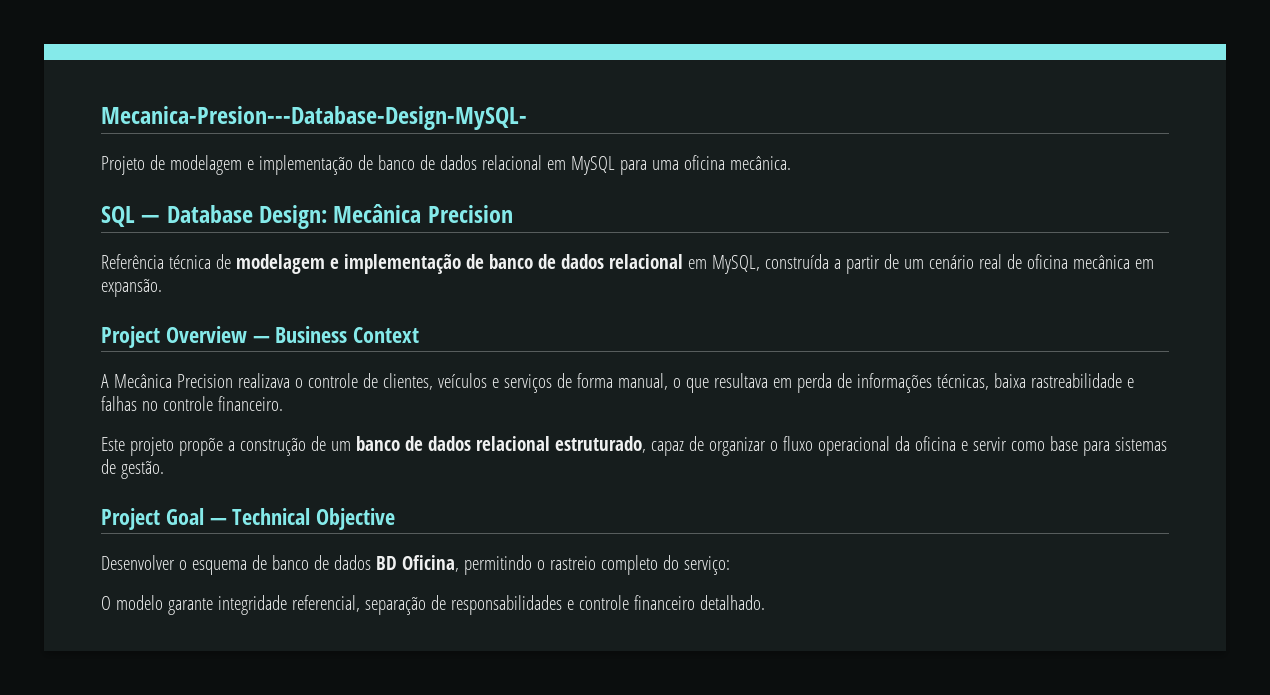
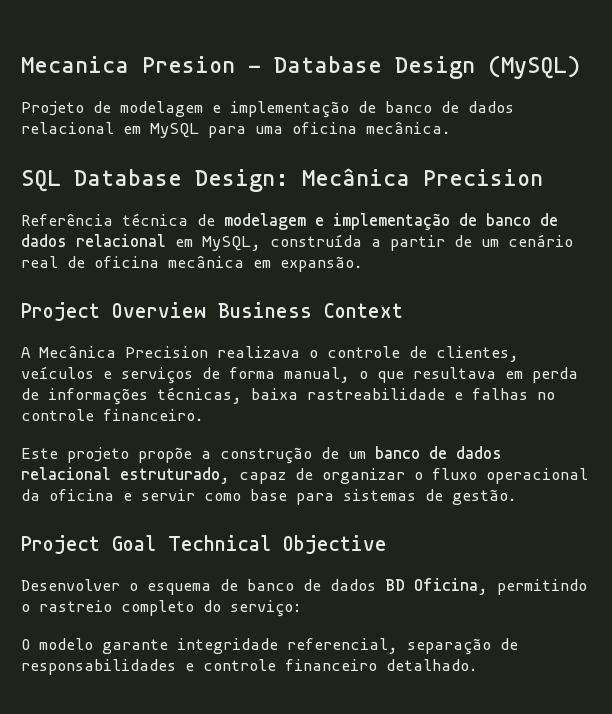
[101,106,527,130] Mecanica-Presion---Database-Design-MySQL- -> [21,55,580,79] Mecanica Presion - Database Design (MySQL)
[141,215,161,223] — -> (61, 181) none
[252,336,270,343] — -> (206, 310) none
[209,518,227,525] — -> (156, 543) none

